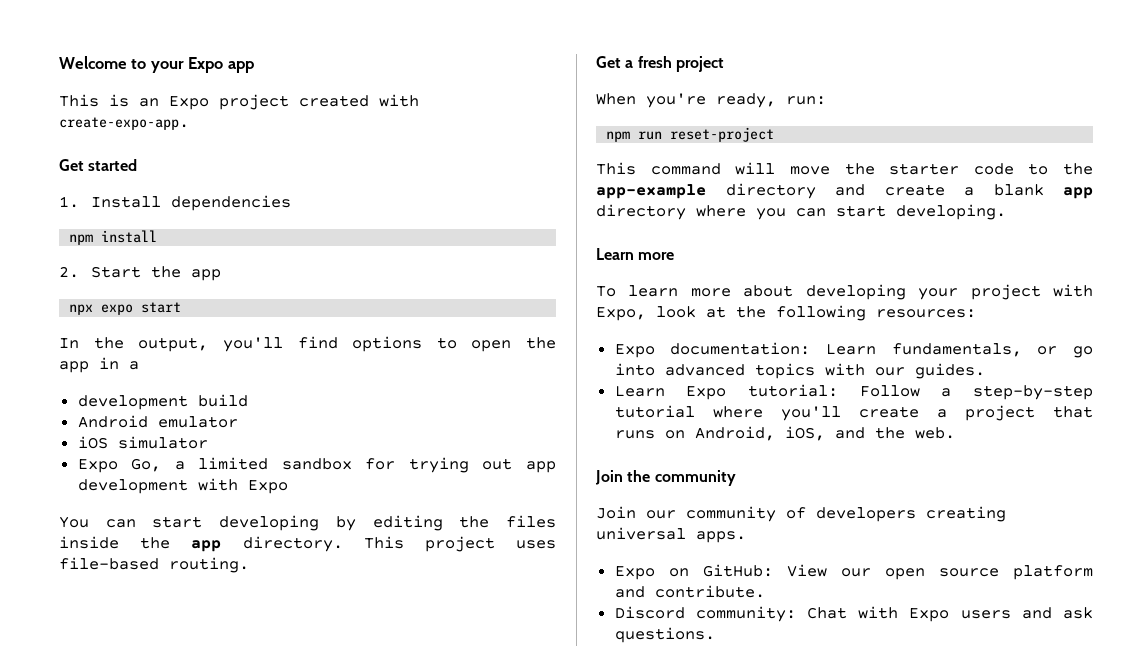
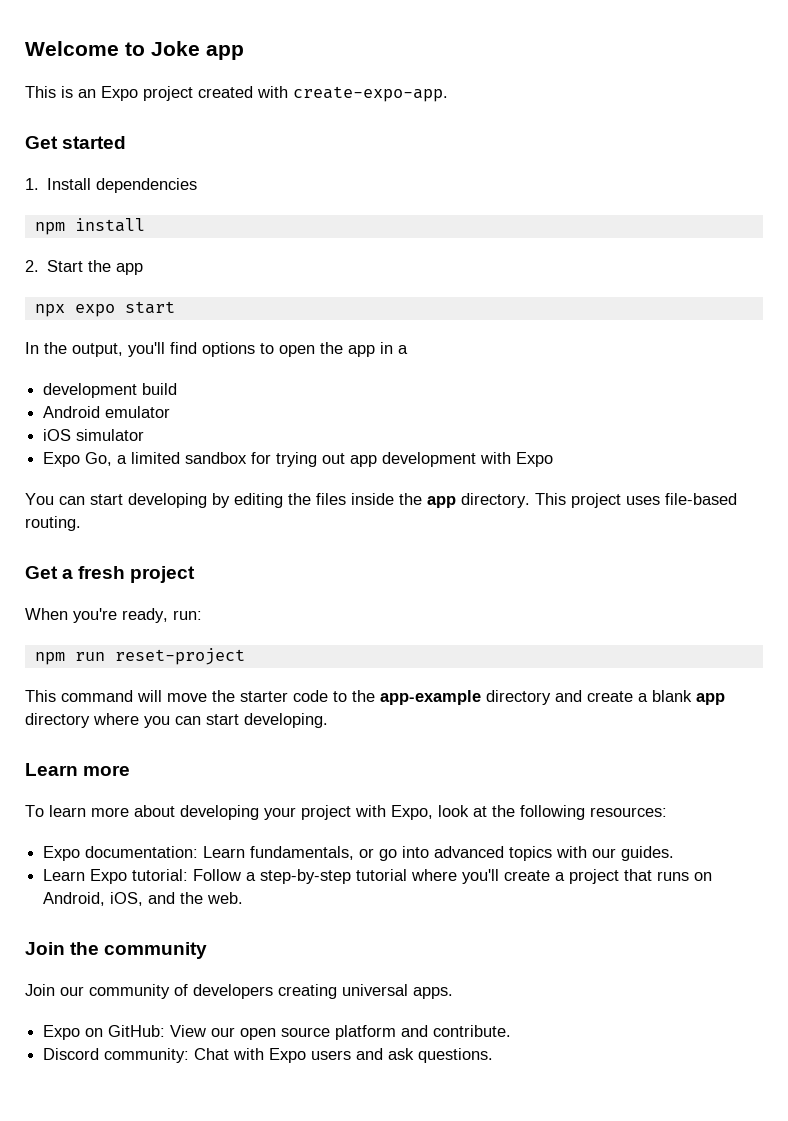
[150,57,224,73] your Expo -> [151,41,200,56] Joke

